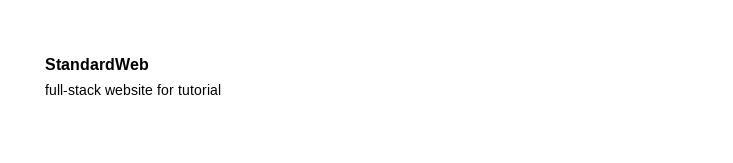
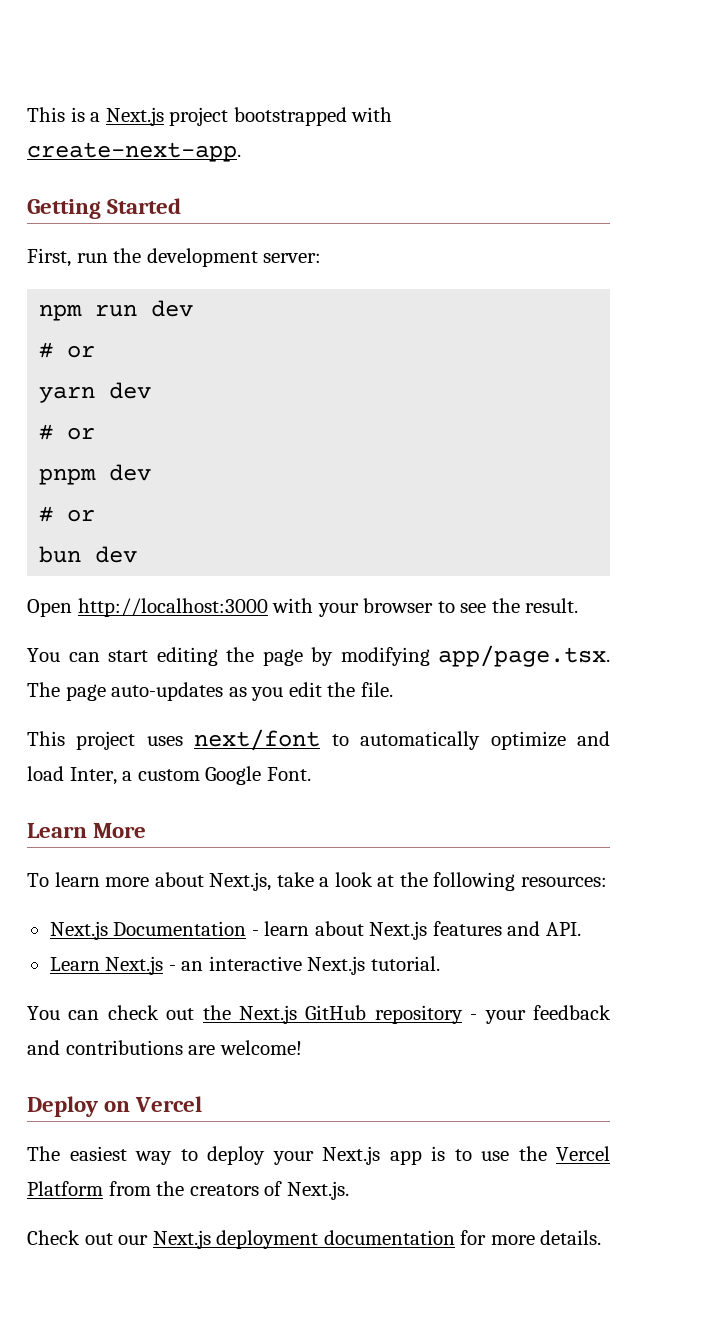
[45,58,149,70] [45,84,221,95] StandardWeb // full-stack website for tutorial -> [27,107,393,126] [27,142,241,162] [27,198,182,219] [27,248,322,267] [39,300,194,321] [39,342,96,358] [39,382,152,403] [39,424,96,440] [39,464,152,485] [39,506,96,522] [39,546,138,563] [27,598,579,617] [27,645,610,667] [27,682,393,701] [27,729,611,751] [27,766,311,785] [27,823,147,838] [27,872,607,891] [49,921,581,940] [49,956,440,975] [27,1005,611,1024] [27,1040,302,1055] [27,1096,203,1117] [27,1146,610,1165] [27,1181,349,1200] [27,1230,602,1249] This is a Next.js project bootstrapped with create-next-app. // Getting Started // First, run the development server: // npm run dev // # or // yarn dev // # or // pnpm dev // # or // bun dev // Open http://localhost:3000 with your browser to see the result. // You can start editing the page by modifying app/page.tsx. The page auto-updates as you edit the file. // This project uses next/font to automatically optimize and load Inter, a custom Google Font. // Learn More // To learn more about Next.js, take a look at the following resources: // Next.js Documentation - learn about Next.js features and API. // Learn Next.js - an interactive Next.js tutorial. // You can check out the Next.js GitHub repository - your feedback and contributions are welcome! // Deploy on Vercel // The easiest way to deploy your Next.js app is to use the Vercel Platform from the creators of Next.js. // Check out our Next.js deployment documentation for more details.

